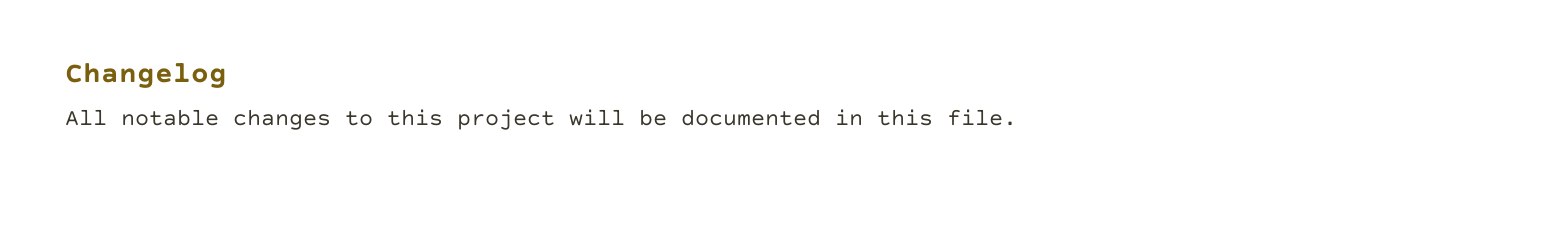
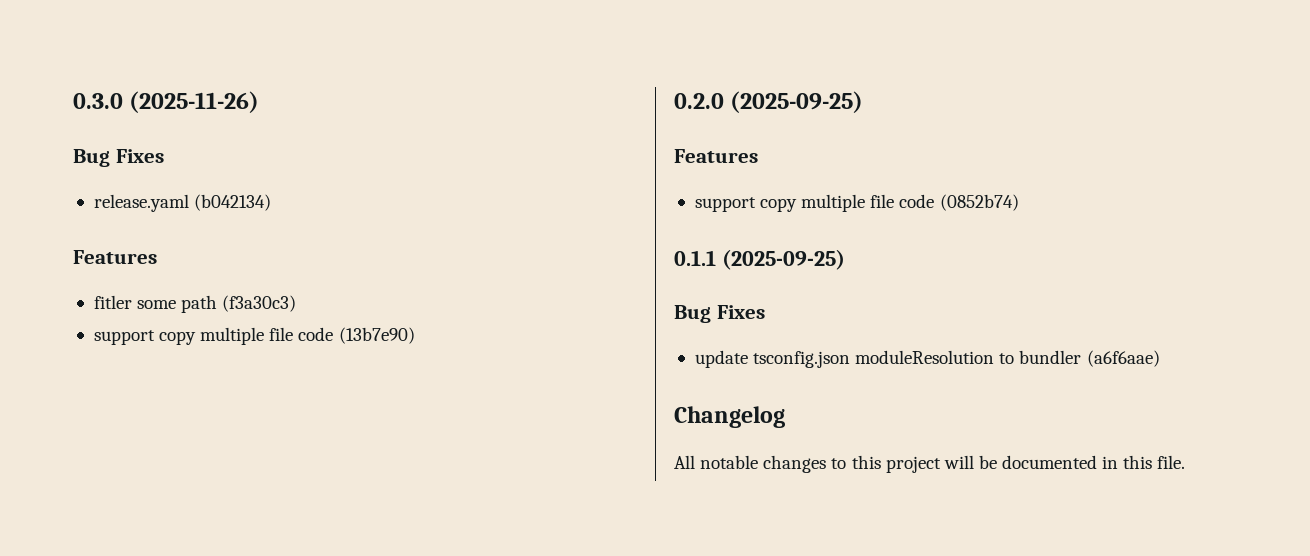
(65, 75) none -> [73,91,260,113] [73,149,164,167] [93,194,272,212] [73,250,157,264] [93,295,297,313] [93,327,415,345] [674,91,864,113] [674,149,758,163] [694,194,1019,212] [674,249,845,270] [674,305,765,323] [694,350,1160,368] 0.3.0 (2025-11-26) // Bug Fixes // release.yaml (b042134) // Features // fitler some path (f3a30c3) // support copy multiple file code (13b7e90) // 0.2.0 (2025-09-25) // Features // support copy multiple file code (0852b74) // 0.1.1 (2025-09-25) // Bug Fixes // update tsconfig.json moduleResolution to bundler (a6f6aae) //

